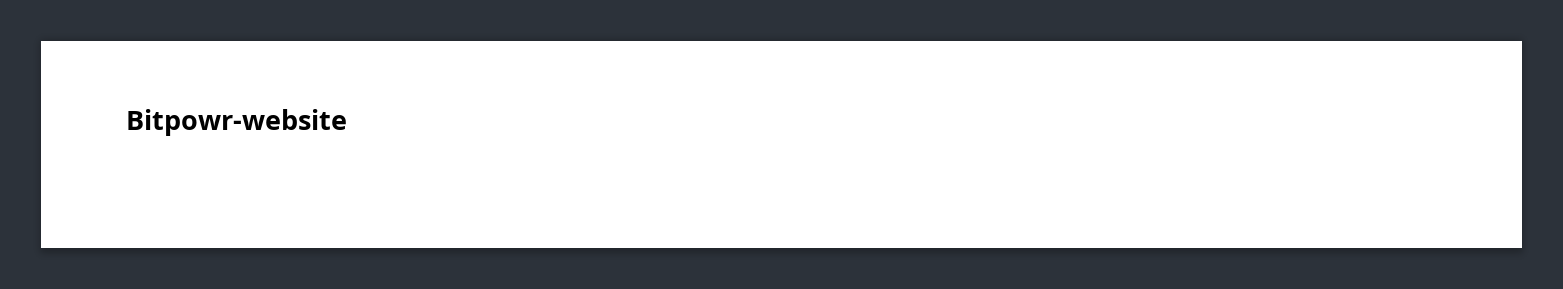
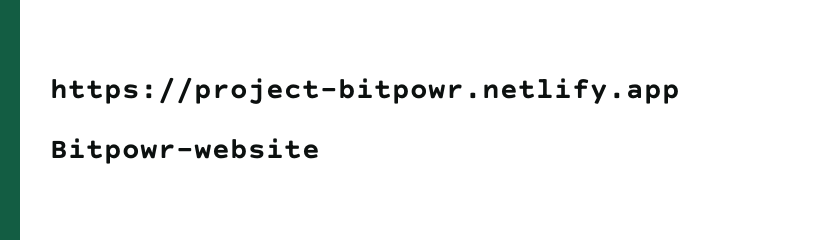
(126, 122) none -> [50,77,680,104] https://project-bitpowr.netlify.app //

